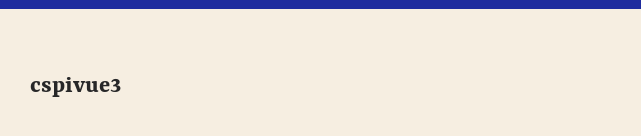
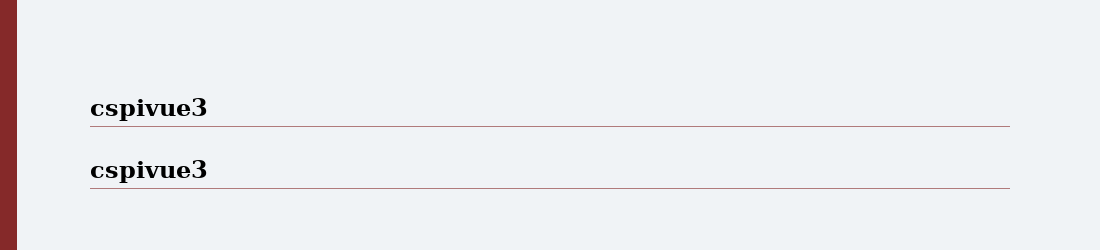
[30,77,121,97] cspivue3 -> [90,98,208,121] [90,160,208,183] cspivue3 // cspivue3

